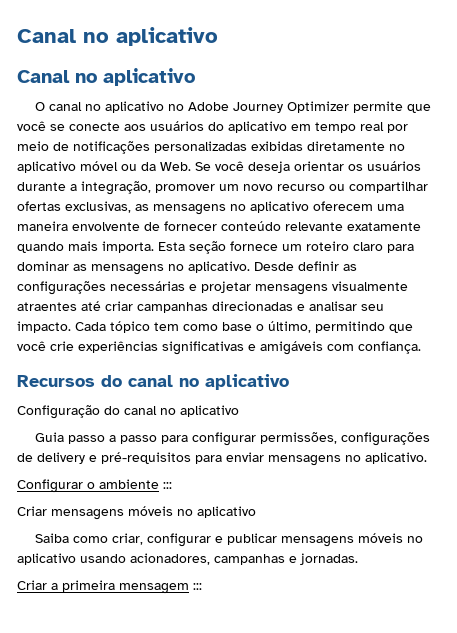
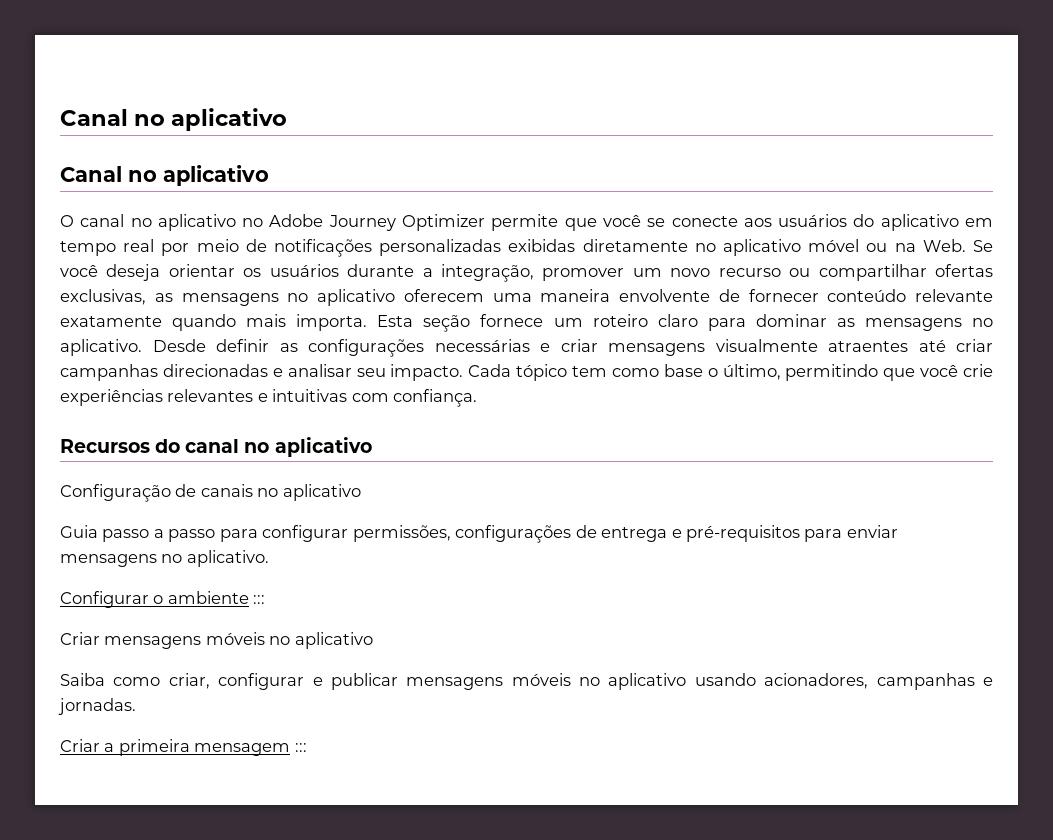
[141,162,156,171] da -> [894,243,916,252] na
[201,281,251,293] projetar -> [560,339,598,352] criar
[162,341,323,355] significativas e amigáveis -> [167,389,348,402] relevantes e intuitivas
[104,406,157,415] do canal -> [175,484,253,497] de canais
[37,452,85,464] delivery -> [601,527,668,542] entrega

